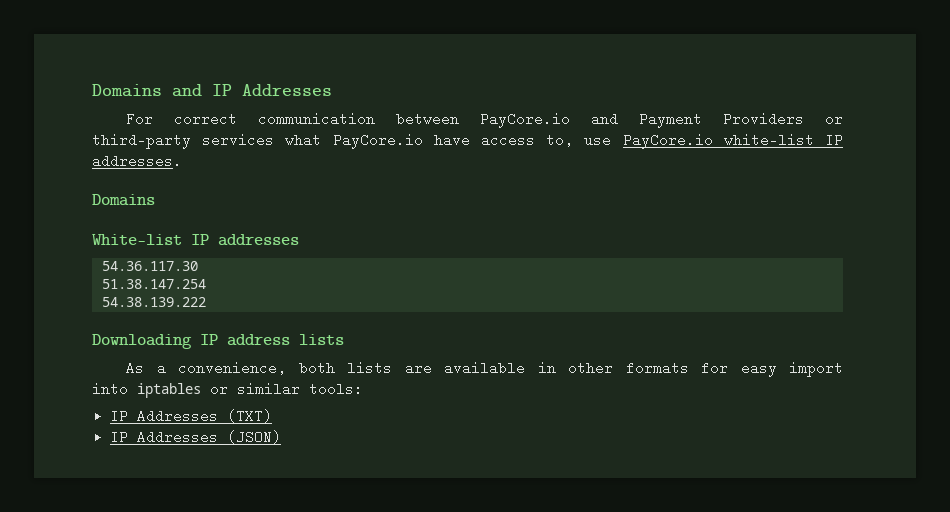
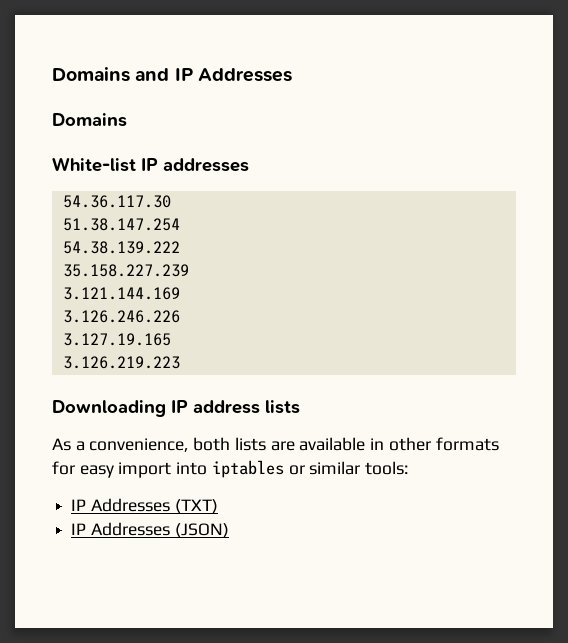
[126,110,844,128] [92,131,843,149] [92,154,182,168] // For correct communication between PayСore.io and Payment Providers or third-party services what PayСore.io have access to, use PayСore.io white-list IP addresses. -> (292, 75) none
(206, 302) none -> [62,264,189,277] [62,287,180,300] [62,310,180,323] [62,333,171,346] [62,356,180,369] // 35.158.227.239 // 3.121.144.169 // 3.126.246.226 // 3.127.19.165 // 3.126.219.223

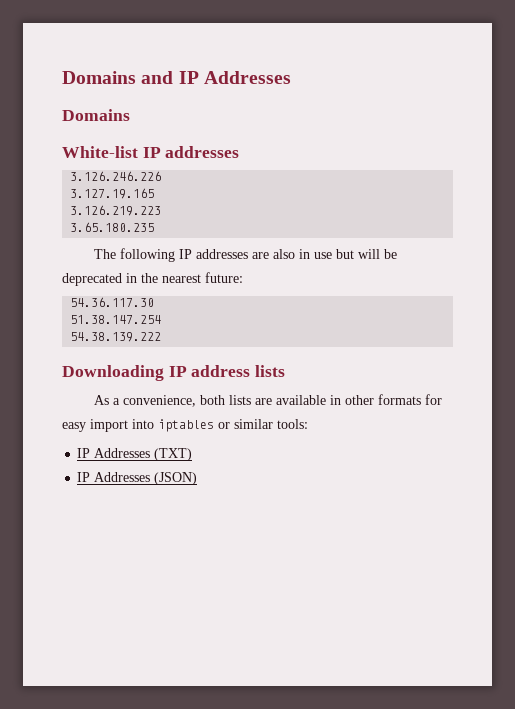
[62,195,171,208] [62,218,180,231] [62,241,180,254] [62,264,189,277] [62,287,180,300] [62,310,180,323] [62,333,171,346] [62,356,180,369] 54.36.117.30 // 51.38.147.254 // 54.38.139.222 // 35.158.227.239 // 3.121.144.169 // 3.126.246.226 // 3.127.19.165 // 3.126.219.223 -> [70,171,162,181] [70,188,155,199] [70,205,162,216] [70,222,155,232] [93,248,397,262] [62,272,243,286] [70,297,155,307] [70,315,162,324] [70,332,162,342] 3.126.246.226 // 3.127.19.165 // 3.126.219.223 // 3.65.180.235 // The following IP addresses are also in use but will be deprecated in the nearest future: // 54.36.117.30 // 51.38.147.254 // 54.38.139.222

